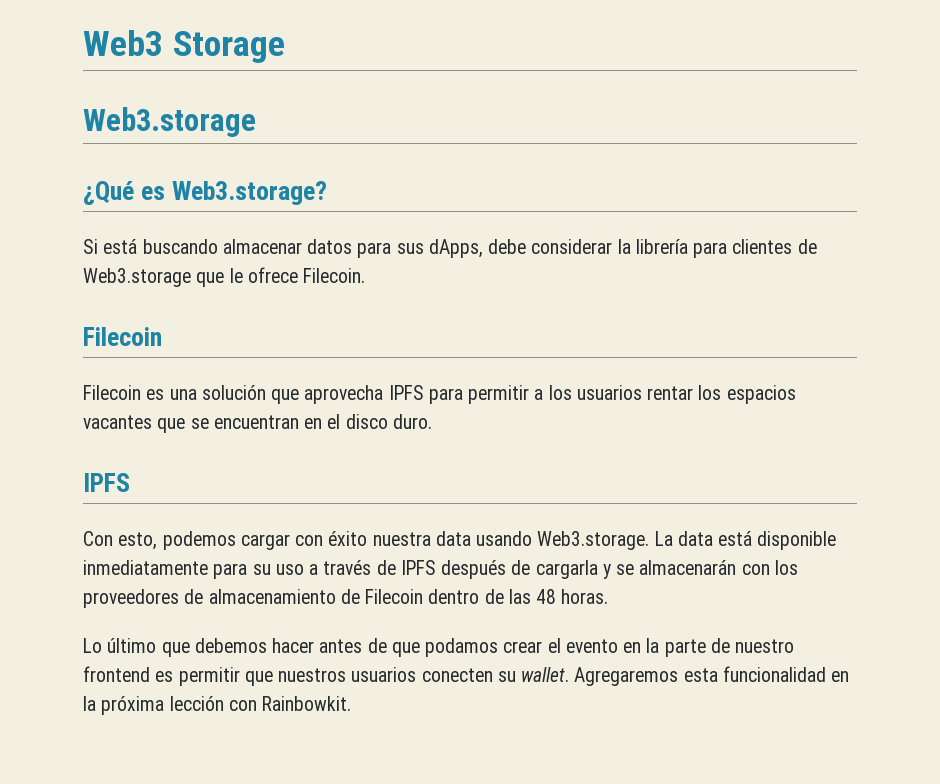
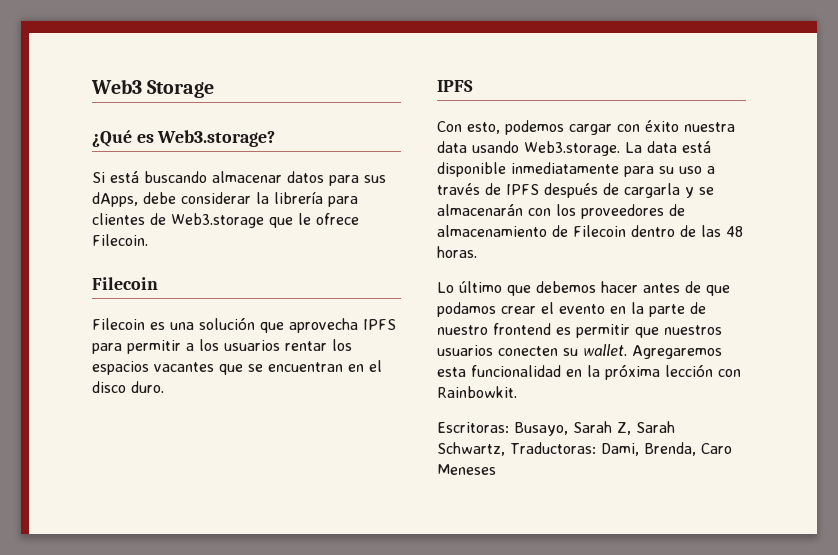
[83,107,256,137] // Web3.storage -> (215, 89) none
(352, 703) none -> [437,421,675,436] [437,442,732,456] [437,464,496,475] // Escritoras: Busayo, Sarah Z, Sarah Schwartz, Traductoras: Dami, Brenda, Caro Meneses

